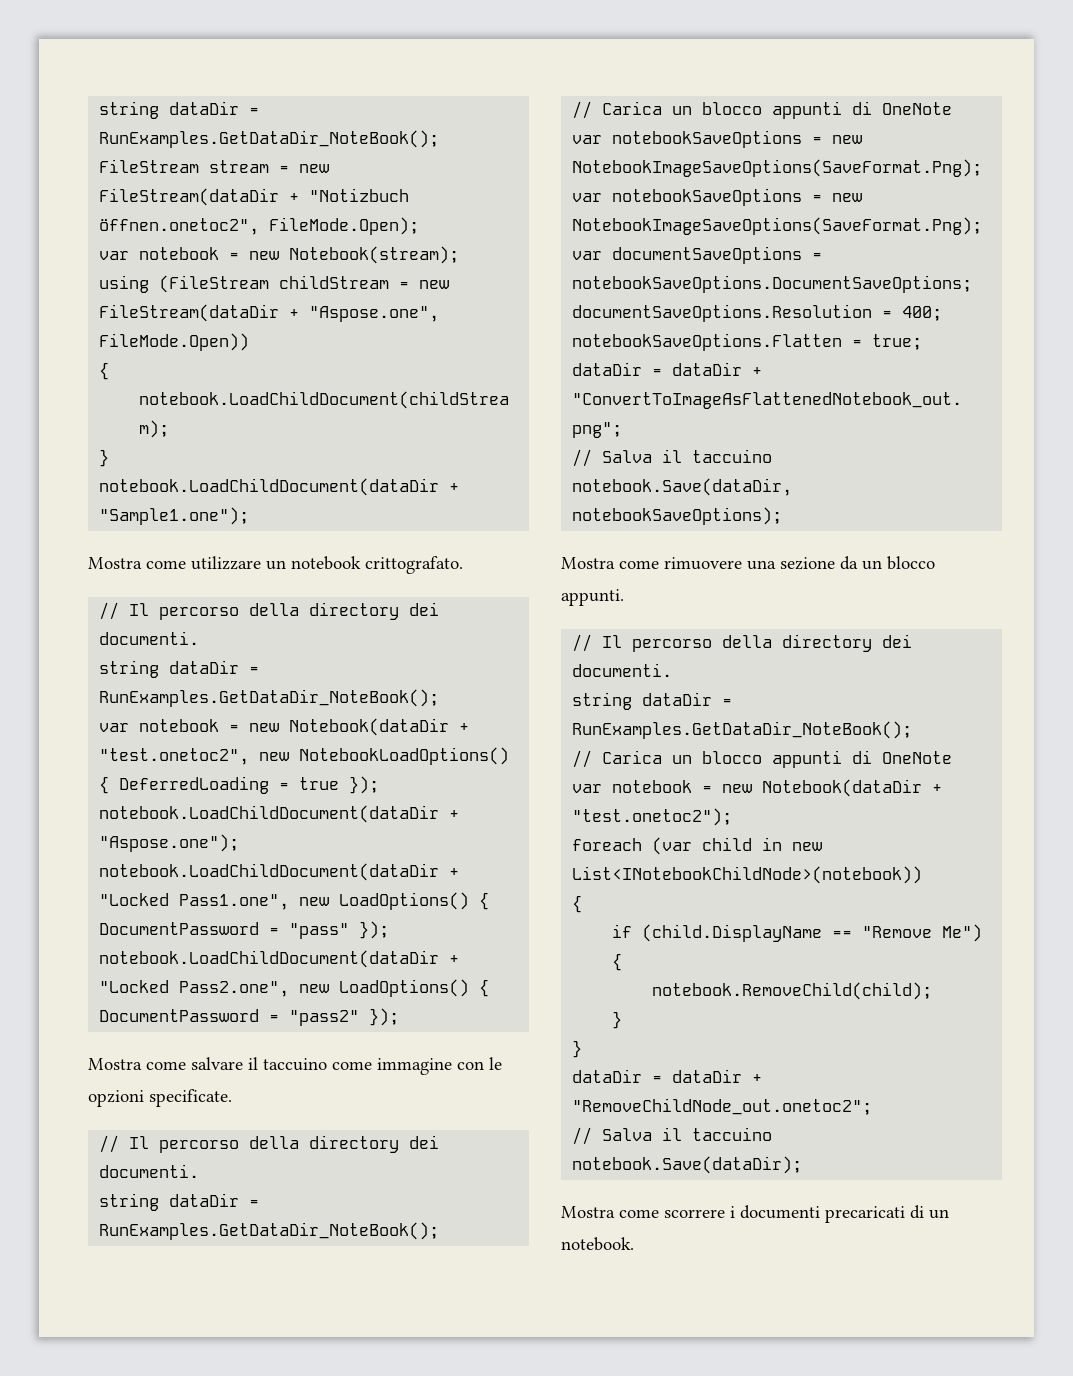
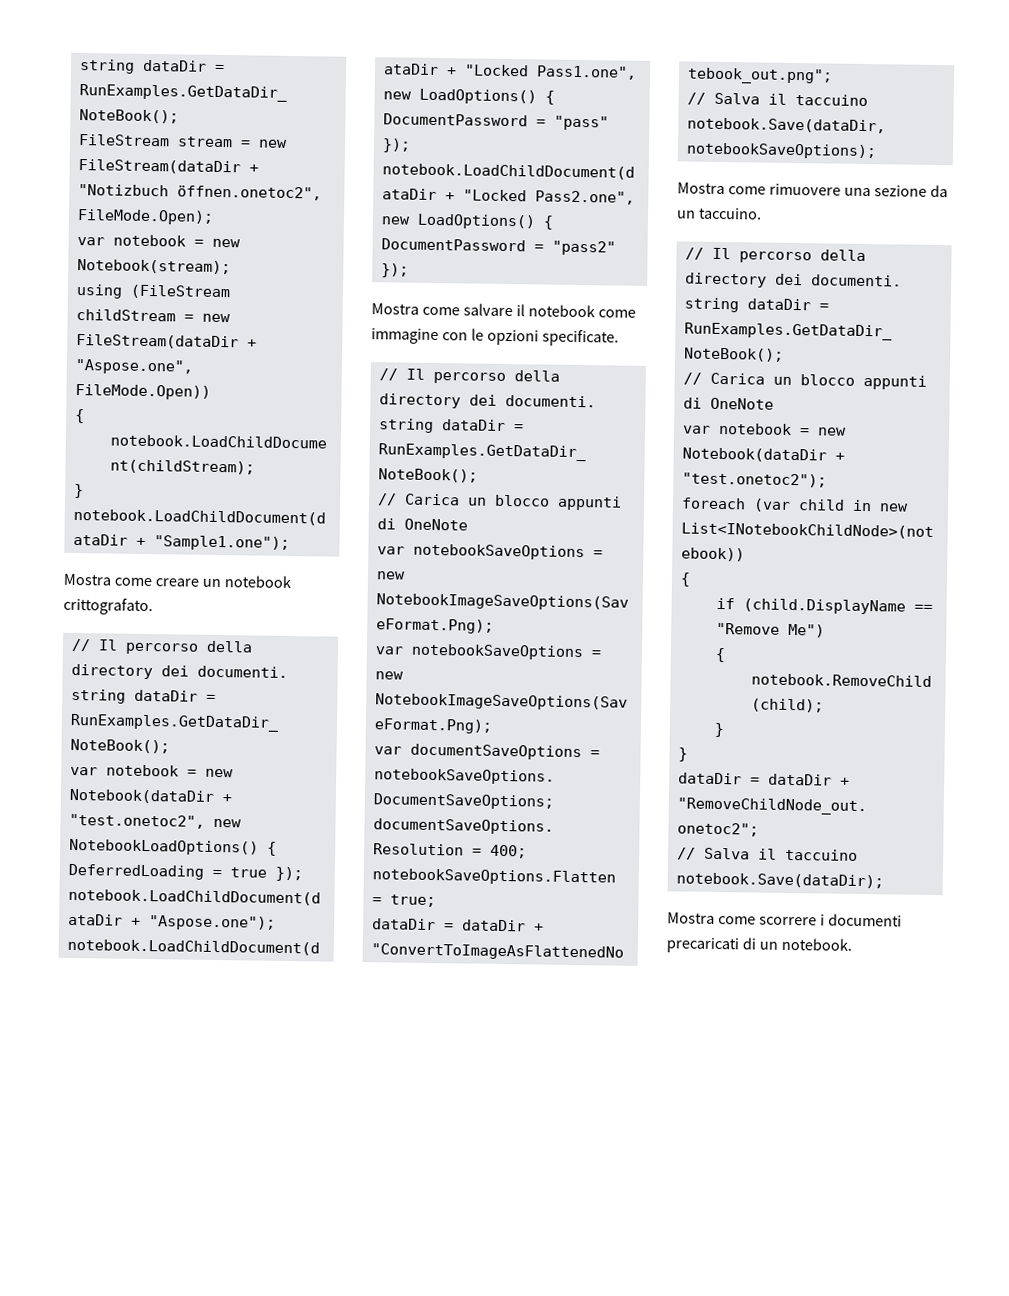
[191,556,261,570] utilizzare -> [154,578,199,587] creare
[263,1058,327,1071] taccuino -> [527,304,595,318] notebook
[887,556,935,570] [561,589,624,606] blocco appunti. -> [698,207,762,220] taccuino.

